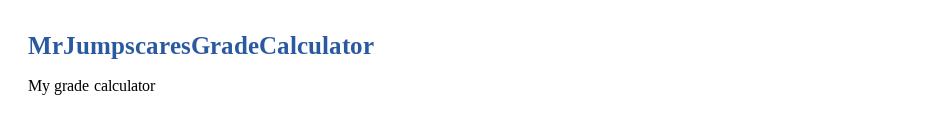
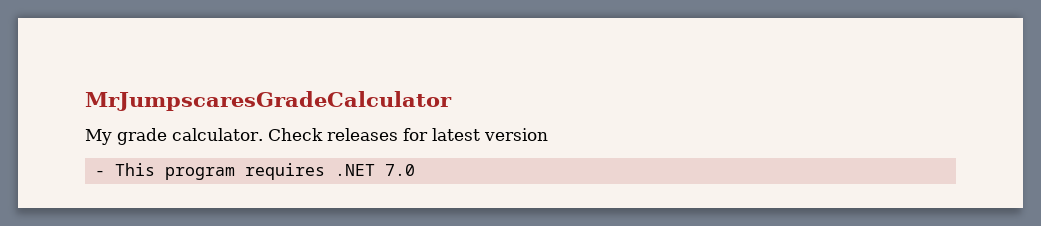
[93,80,156,91] calculator -> [172,128,548,141] [94,163,415,180] calculator. Check releases for latest version // - This program requires .NET 7.0

